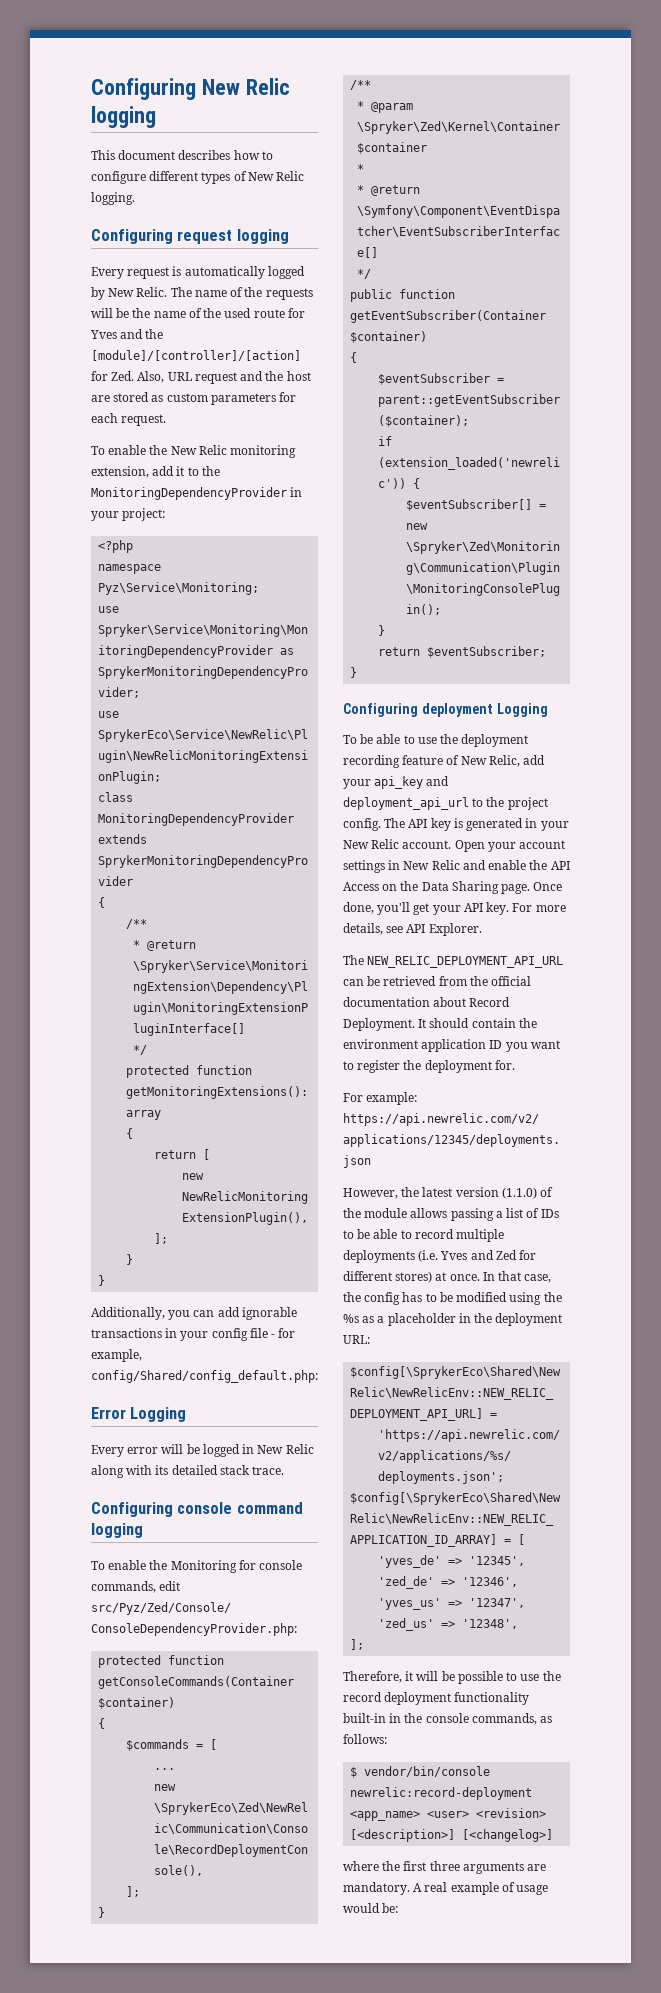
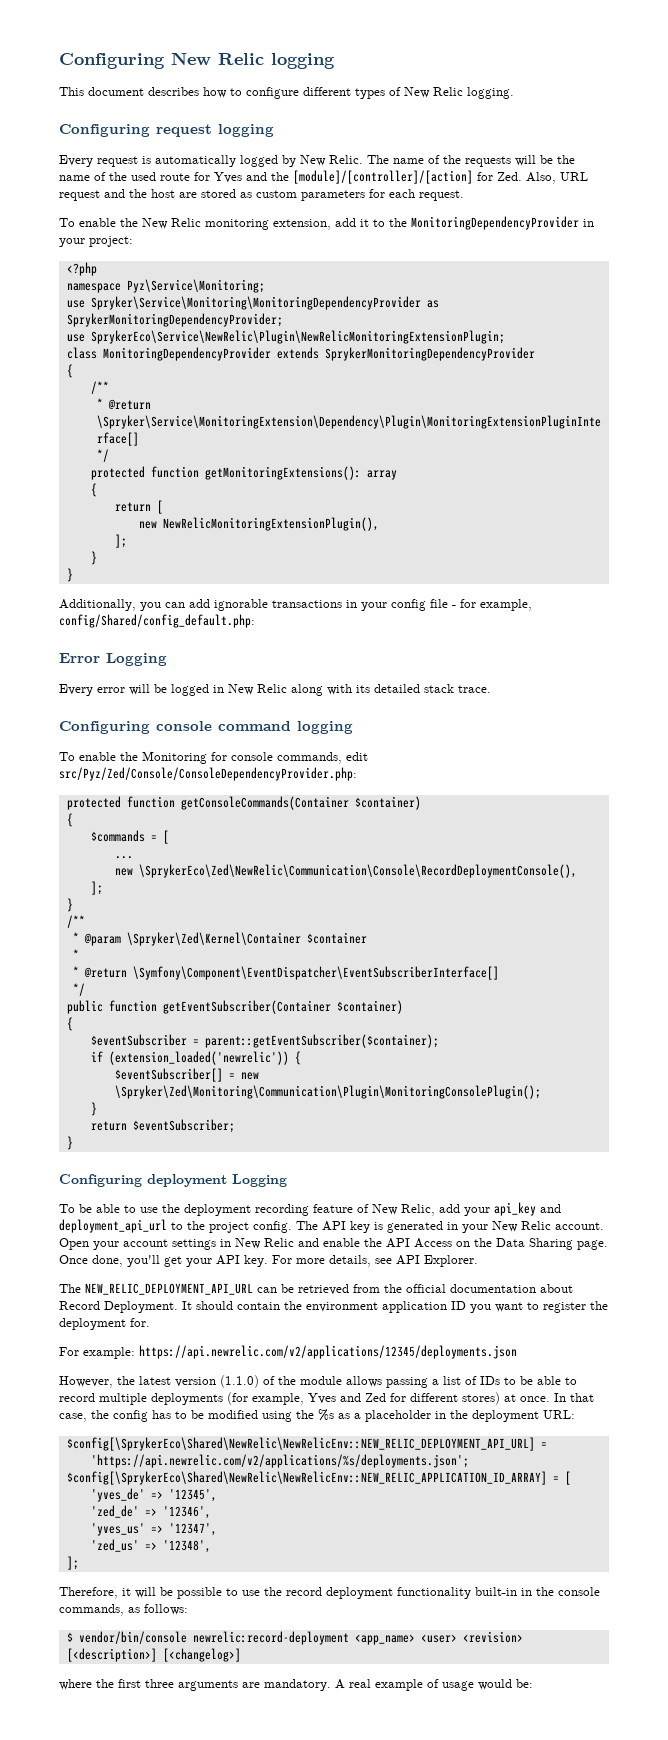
[418,1250,439,1262] (i.e. -> [227,1392,304,1405] (for example,

